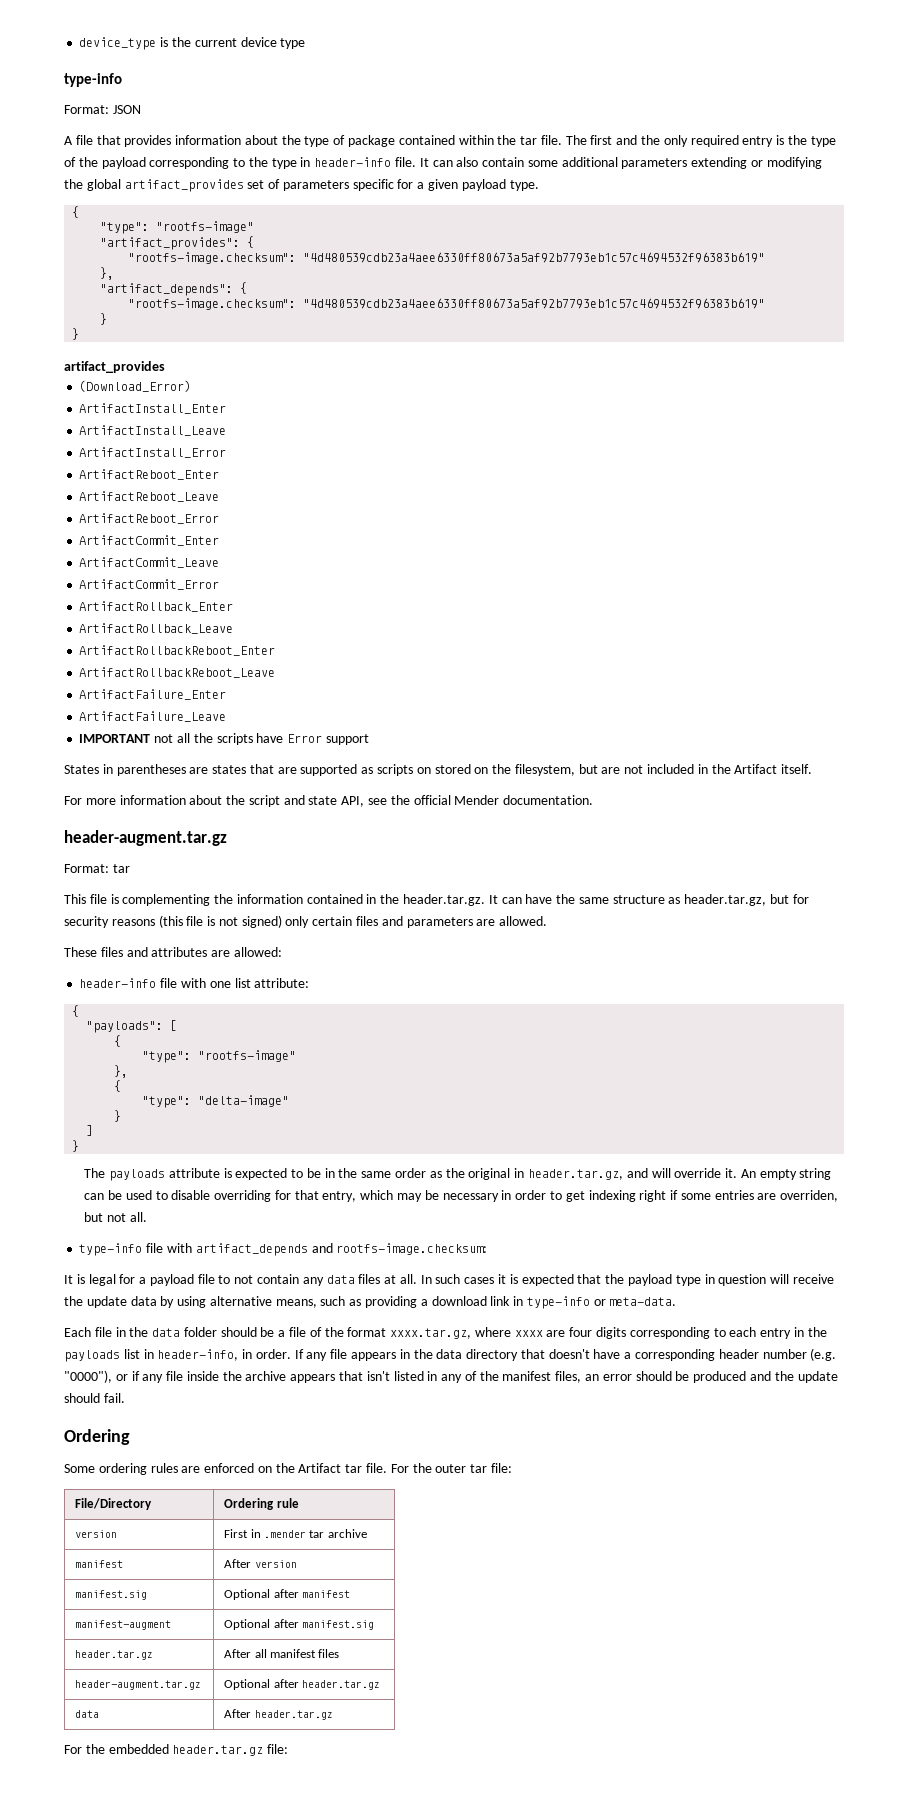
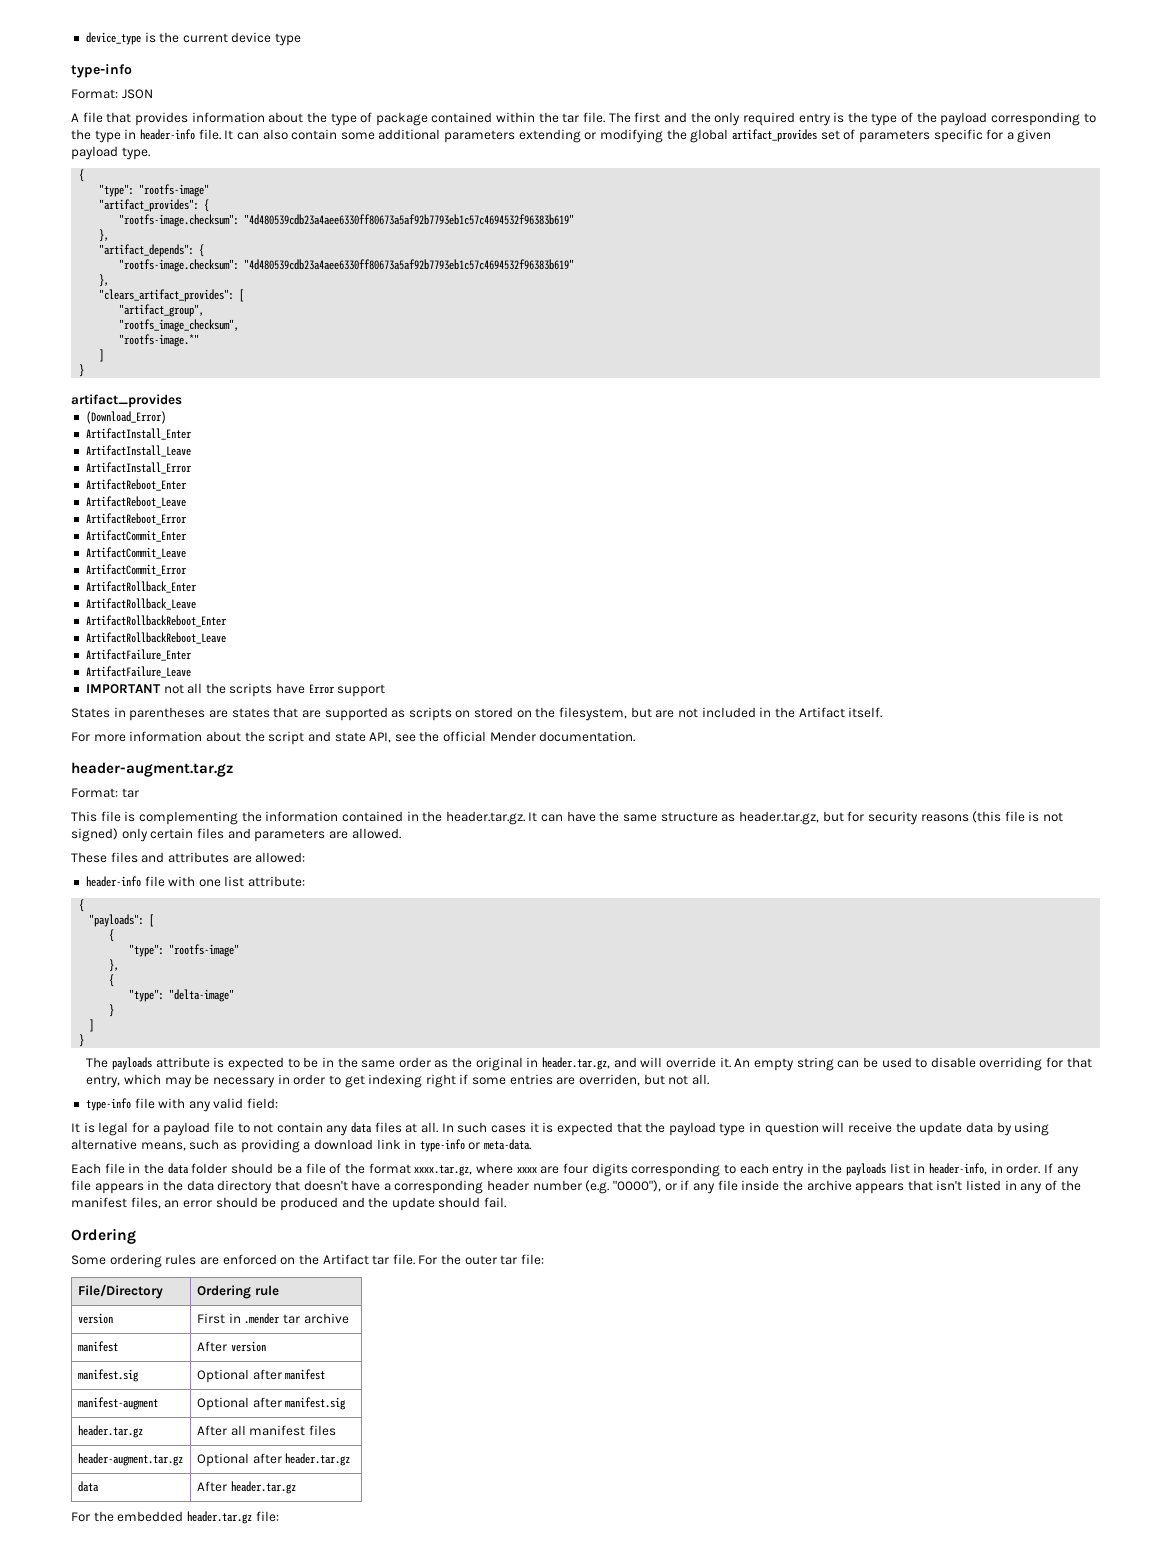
[100,313,108,325] } -> [99,274,110,287] [99,289,245,302] [119,304,205,317] [119,319,240,332] [119,334,200,347] [99,349,105,362] }, // "clears_artifact_provides": [ // "artifact_group", // "rootfs_image_checksum", // "rootfs-image.*" // ]
[195,1243,488,1256] artifact_depends and rootfs-image.checksum: -> [188,1098,279,1112] any valid field:

